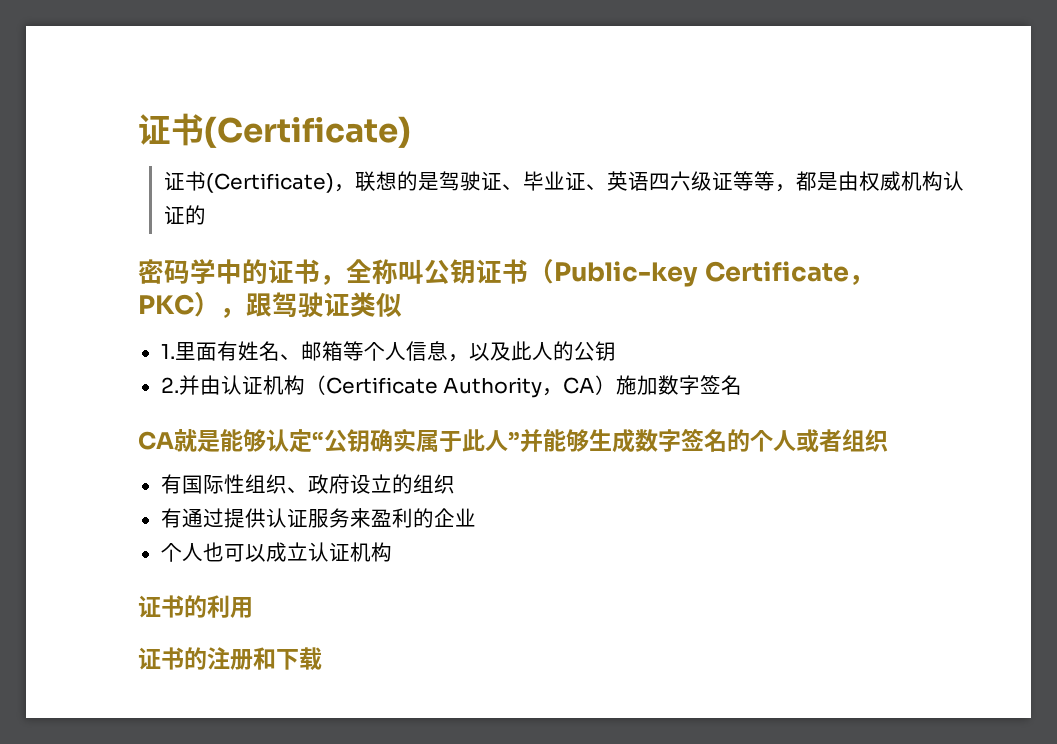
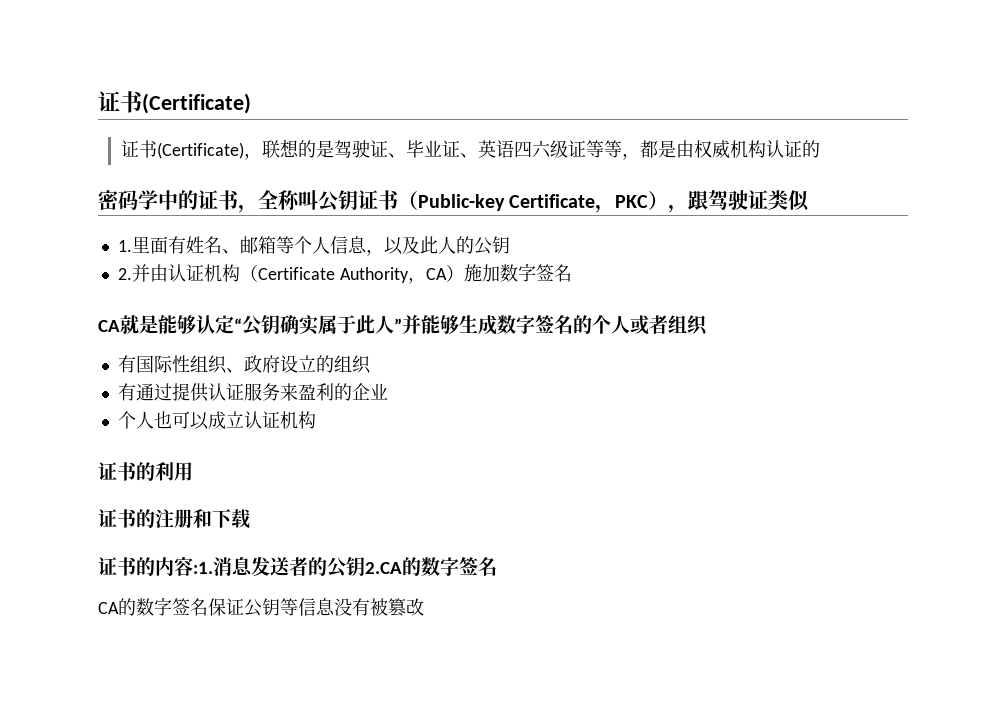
(322, 658) none -> [98,557,497,578] [98,597,424,617] // 证书的内容:1.消息发送者的公钥2.CA的数字签名 // CA的数字签名保证公钥等信息没有被篡改

